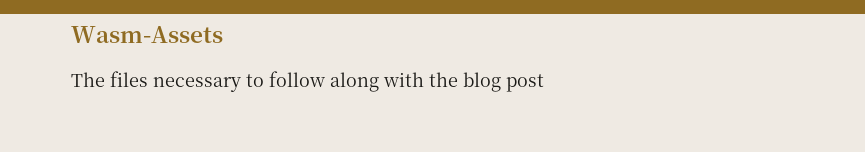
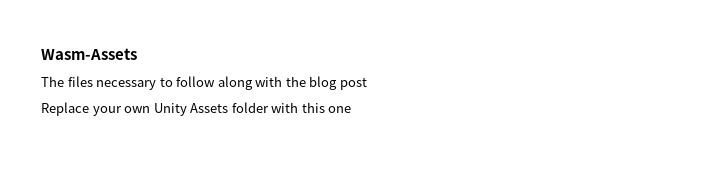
(544, 83) none -> [41,102,352,116] // Replace your own Unity Assets folder with this one

